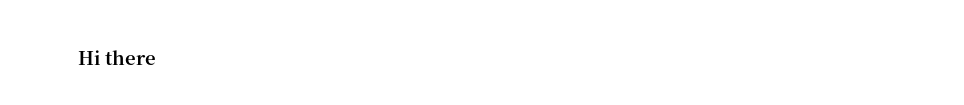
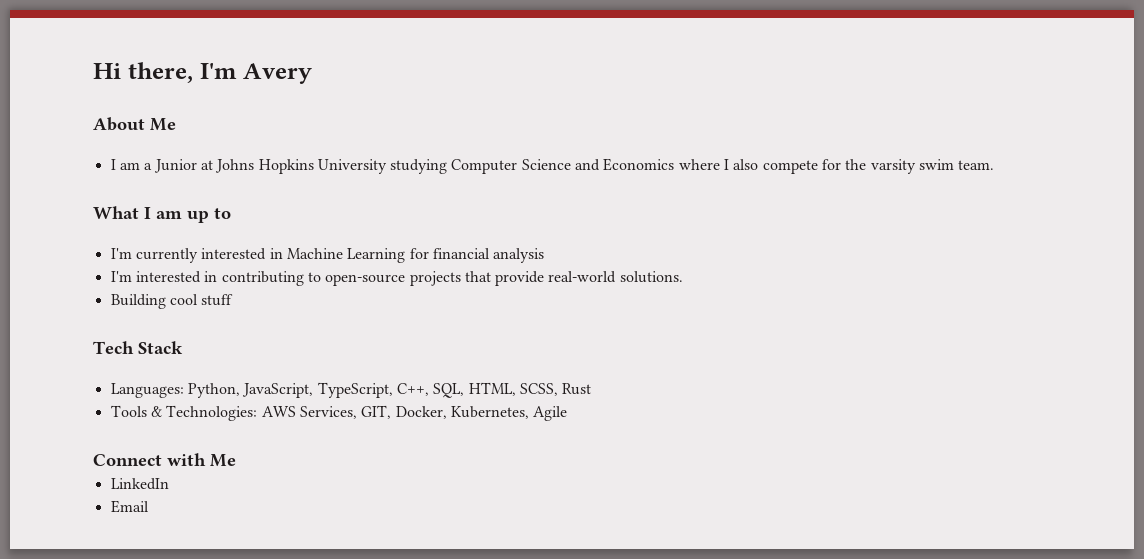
[105,50,156,65] there -> [127,62,313,84] [93,117,176,131] [110,158,995,174] [93,206,231,223] [110,248,545,263] [110,271,683,286] [110,294,234,309] [93,341,183,354] [110,382,592,398] [110,405,568,421] [93,453,236,467] [110,478,169,490] [110,500,149,513] there, I'm Avery // About Me // I am a Junior at Johns Hopkins University studying Computer Science and Economics where I also compete for the varsity swim team. // What I am up to // I'm currently interested in Machine Learning for financial analysis // I'm interested in contributing to open-source projects that provide real-world solutions. // Building cool stuff // Tech Stack // Languages: Python, JavaScript, TypeScript, C++, SQL, HTML, SCSS, Rust // Tools & Technologies: AWS Services, GIT, Docker, Kubernetes, Agile // Connect with Me // LinkedIn // Email

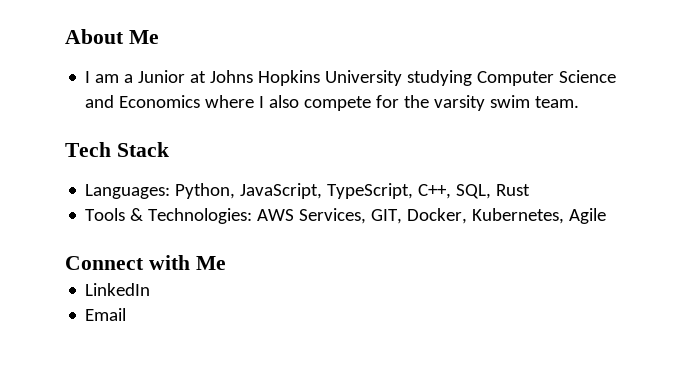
[93,62,313,84] Hi there, I'm Avery // -> (65, 36) none
[93,206,231,223] [110,248,545,263] [110,271,683,286] [110,294,234,309] // What I am up to // I'm currently interested in Machine Learning for financial analysis // I'm interested in contributing to open-source projects that provide real-world solutions. // Building cool stuff -> (580, 102) none
[468,382,558,396] HTML, SCSS, -> (492, 191) none

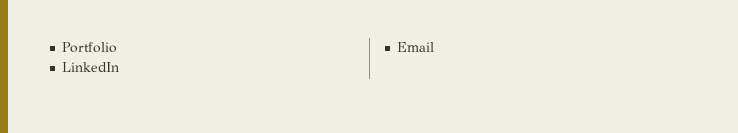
[65,29,159,44] [85,70,617,86] [85,95,580,111] [65,142,169,157] [85,183,531,199] [85,208,607,224] [65,255,226,270] About Me // I am a Junior at Johns Hopkins University studying Computer Science and Economics where I also compete for the varsity swim team. // Tech Stack // Languages: Python, JavaScript, TypeScript, C++, SQL, Rust // Tools & Technologies: AWS Services, GIT, Docker, Kubernetes, Agile // Connect with Me -> [62,42,118,53] Portfolio

